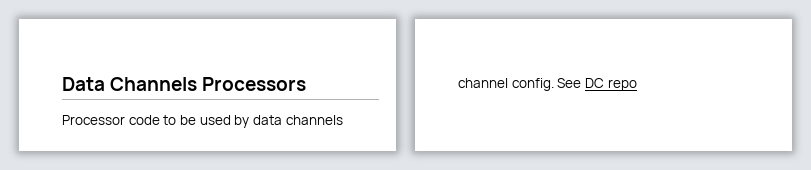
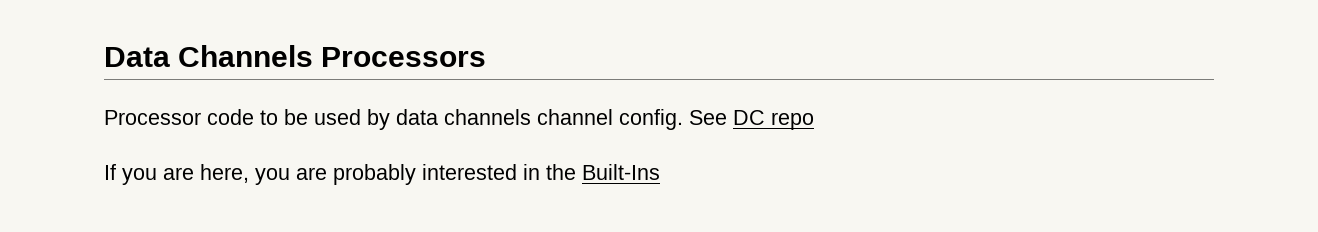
(637, 85) none -> [104,164,660,185] // If you are here, you are probably interested in the Built-Ins

